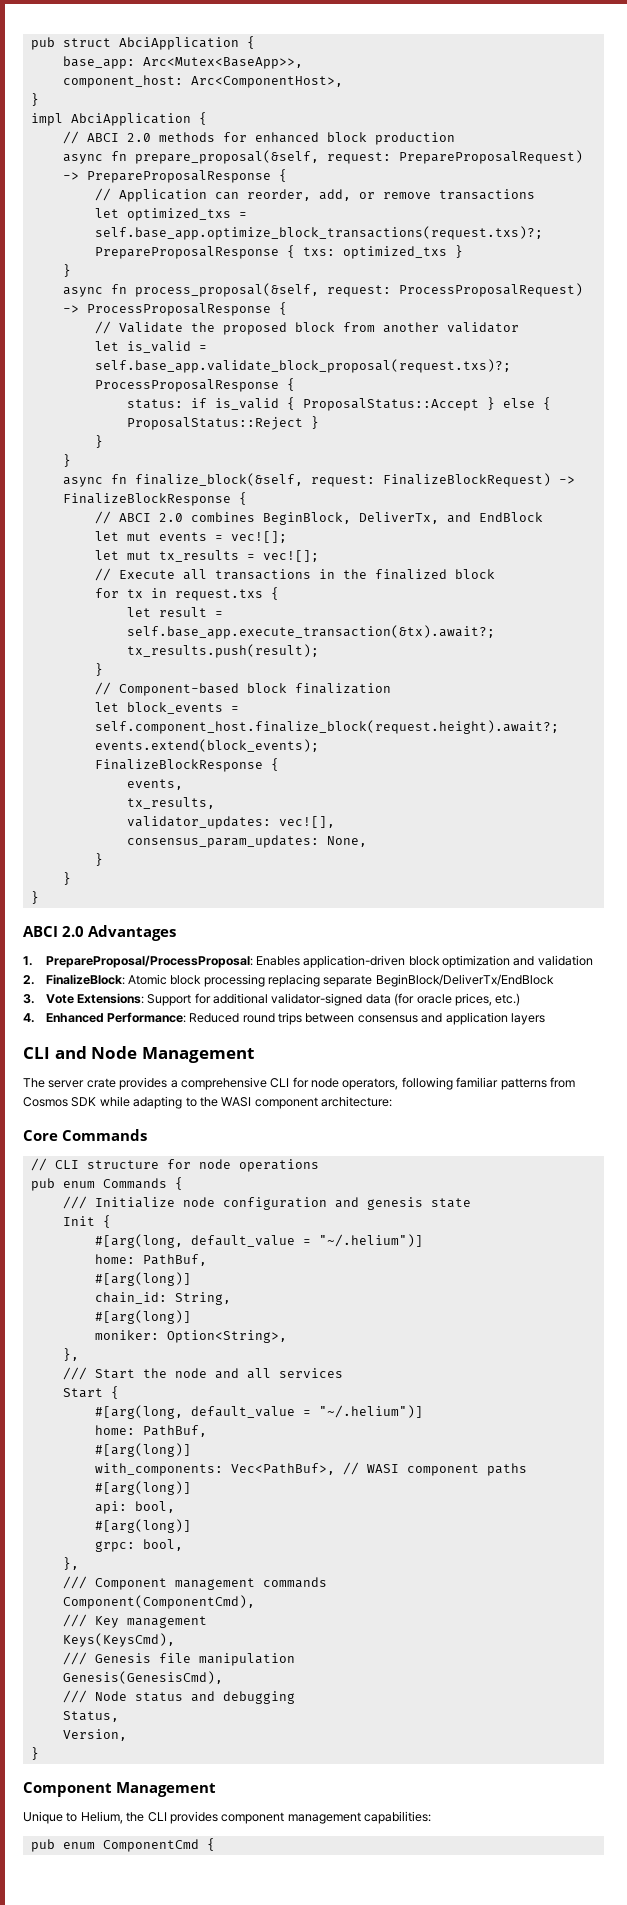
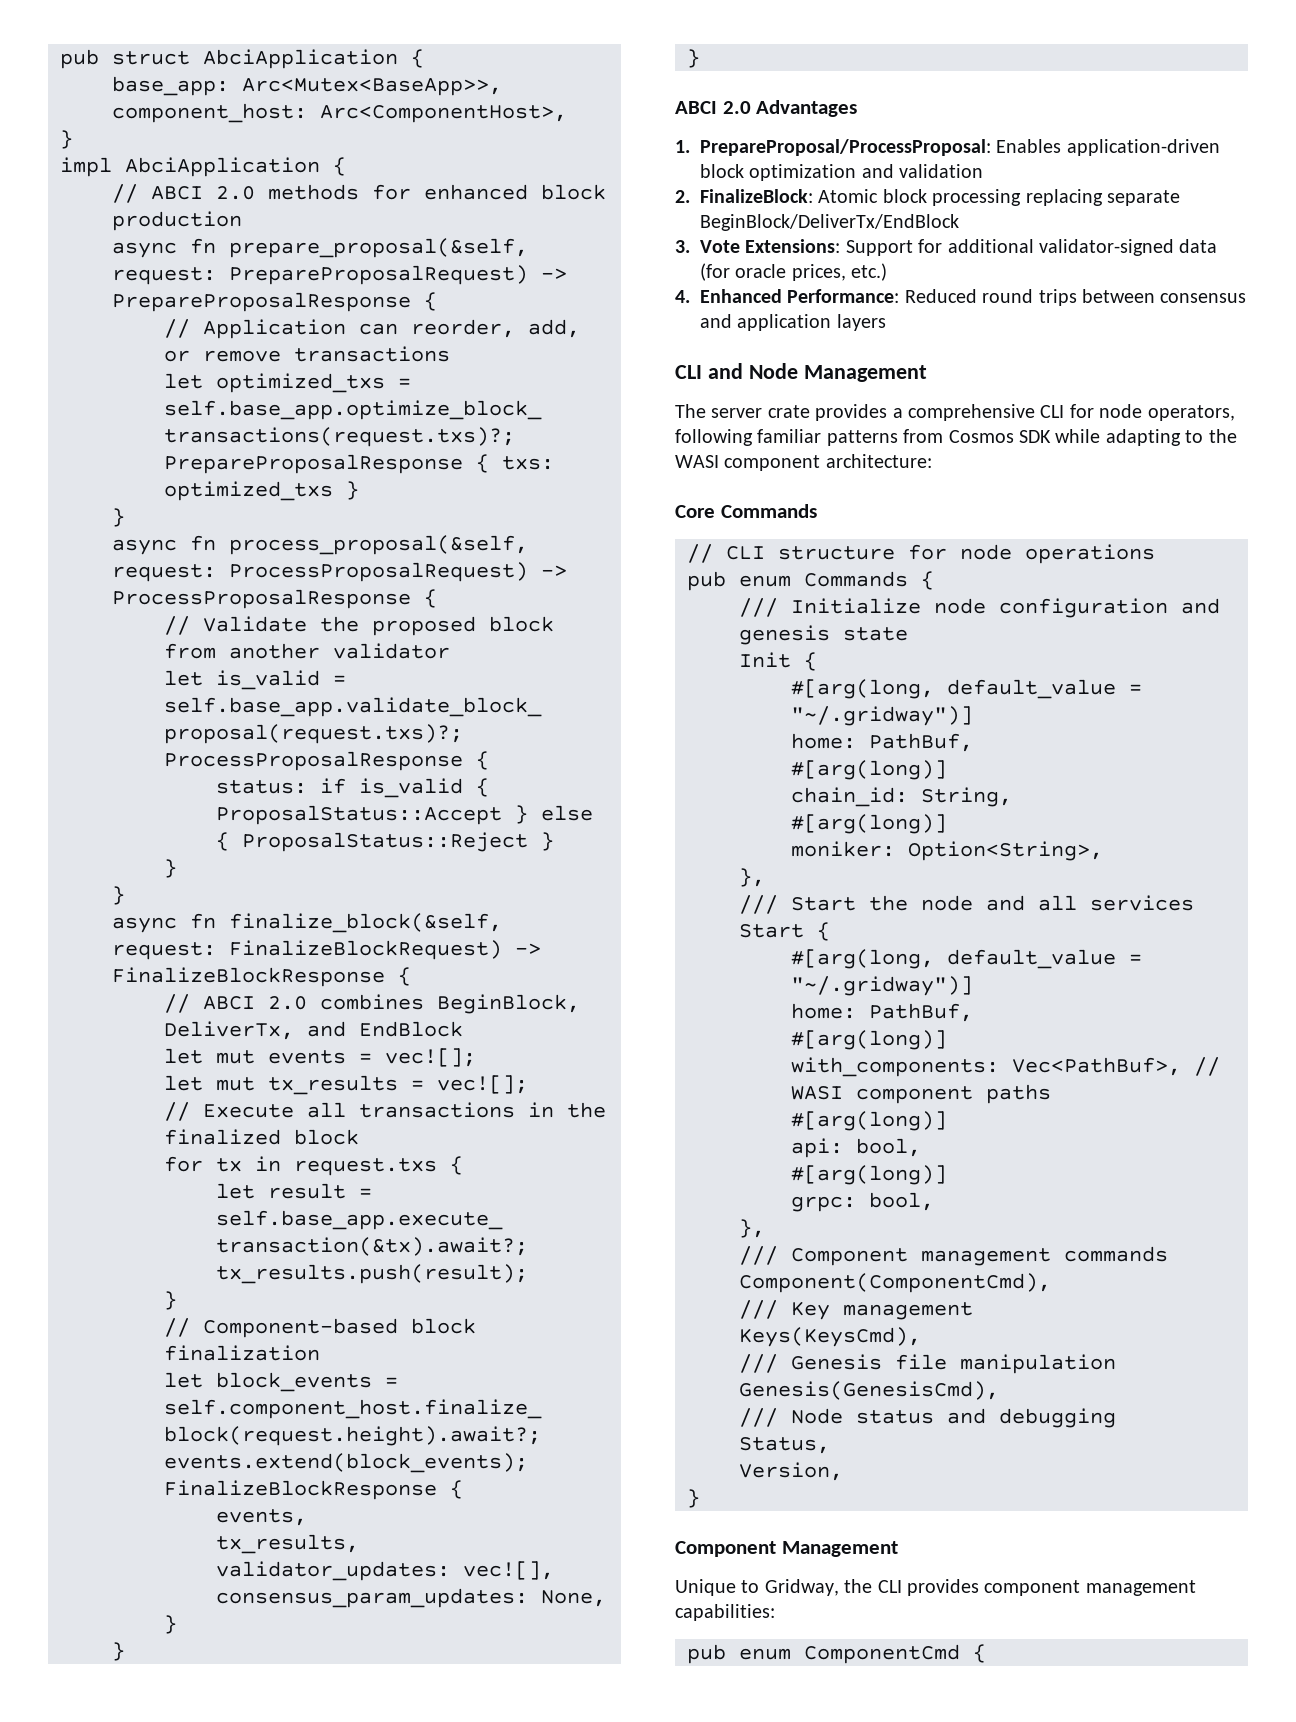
[318,1234,423,1247] "~/.helium")] -> [791,706,973,726] "~/.gridway")]
[318,1405,423,1418] "~/.helium")] -> [791,976,973,996] "~/.gridway")]
[80,1811,123,1824] Helium, -> [764,1579,839,1596] Gridway,

